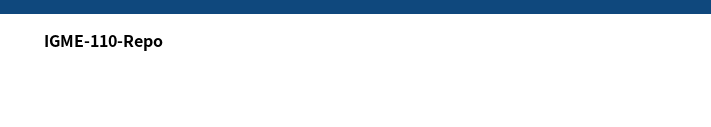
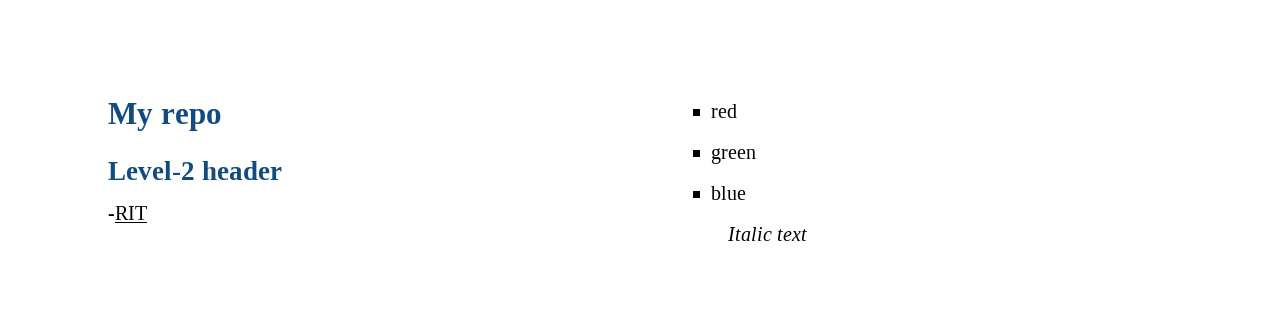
[44,35,163,51] IGME-110-Repo -> [108,103,223,131] [108,161,283,180] [108,206,147,220] [711,104,737,118] [711,148,756,164] [711,186,746,200] [726,227,808,241] My repo // Level-2 header // -RIT // red // green // blue // Italic text

